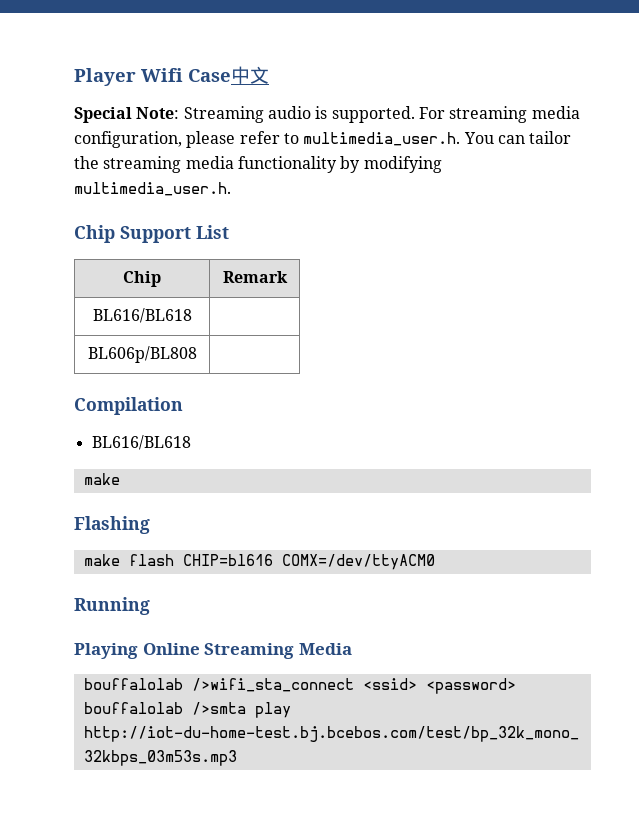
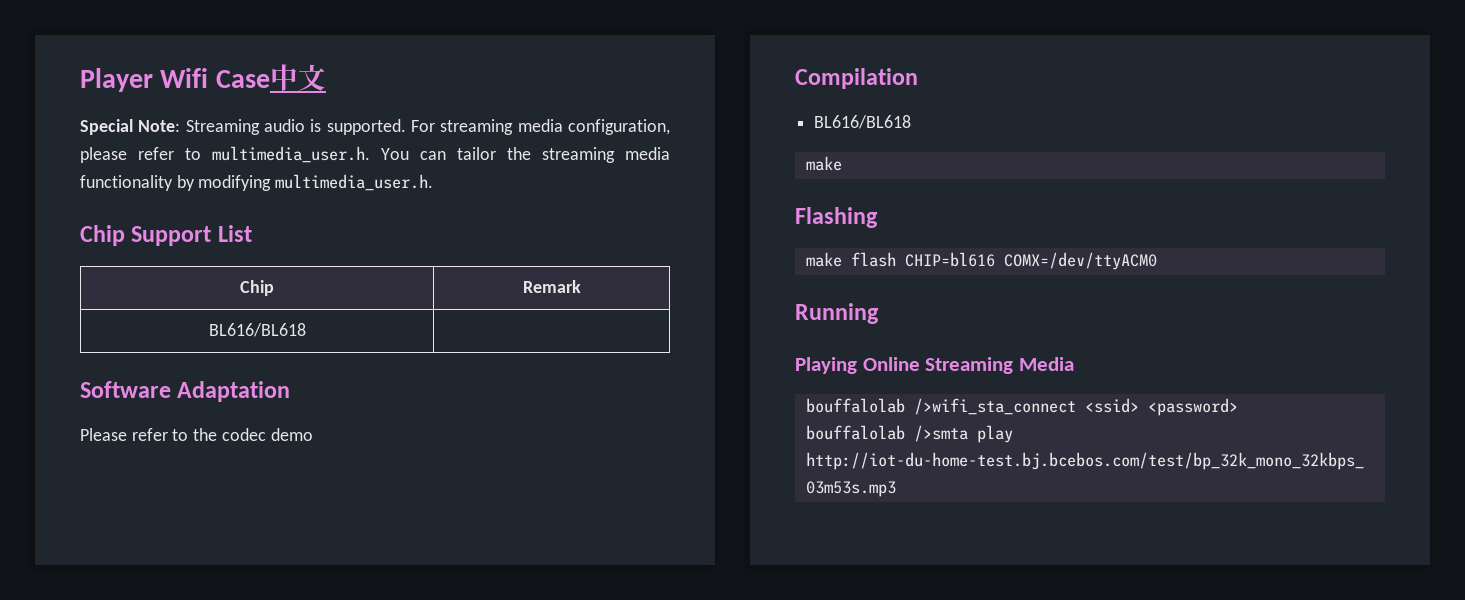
[87,346,197,363] // BL606p/BL808 | -> [80,381,291,402] [80,428,313,441] // Software Adaptation // Please refer to the codec demo

